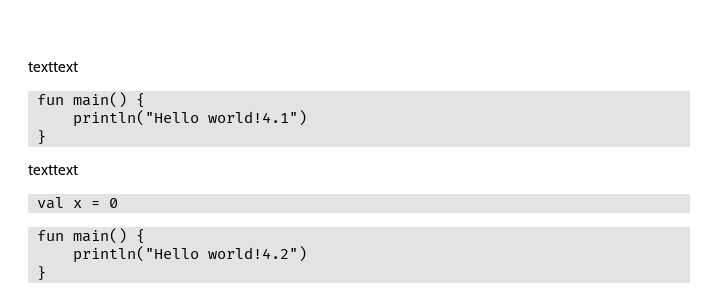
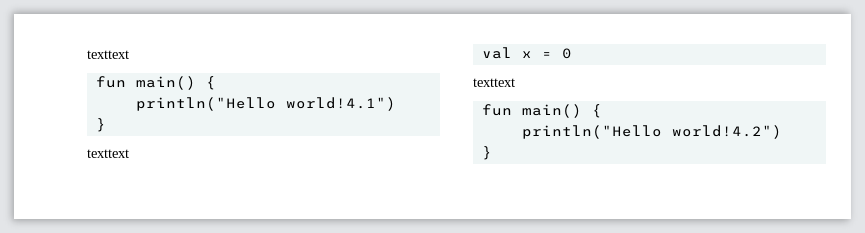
(118, 203) none -> [473,78,515,87] // texttext

